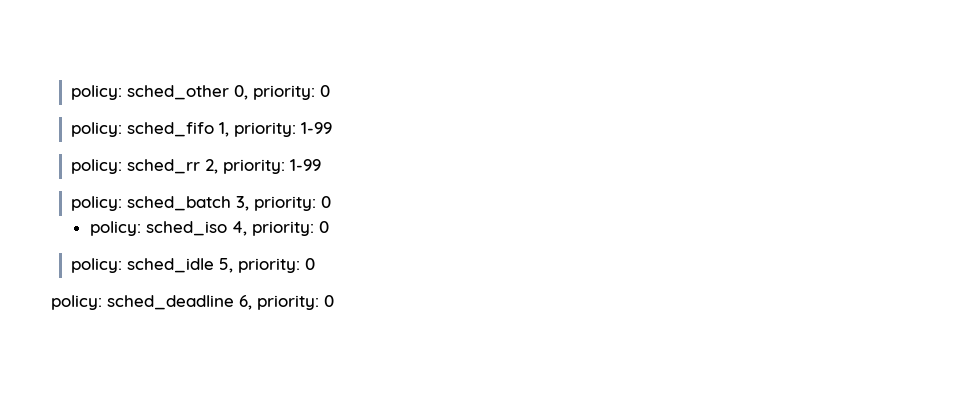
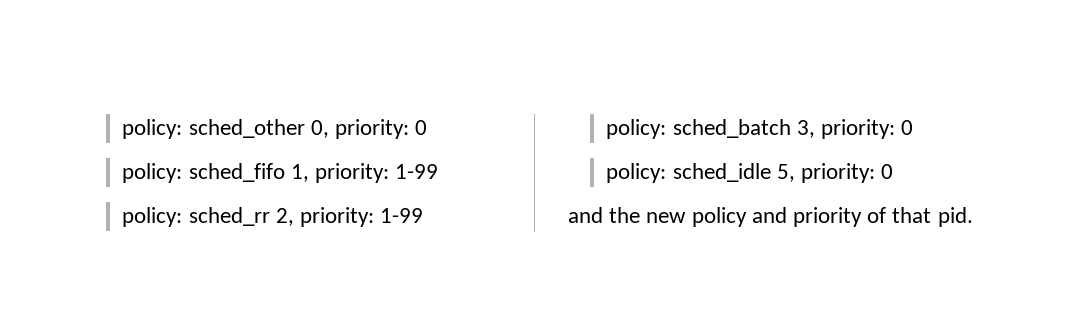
[89,221,329,236] // policy: sched_iso 4, priority: 0 -> (914, 127) none
[51,295,334,310] policy: sched_deadline 6, priority: 0 -> [568,207,973,227] and the new policy and priority of that pid.

